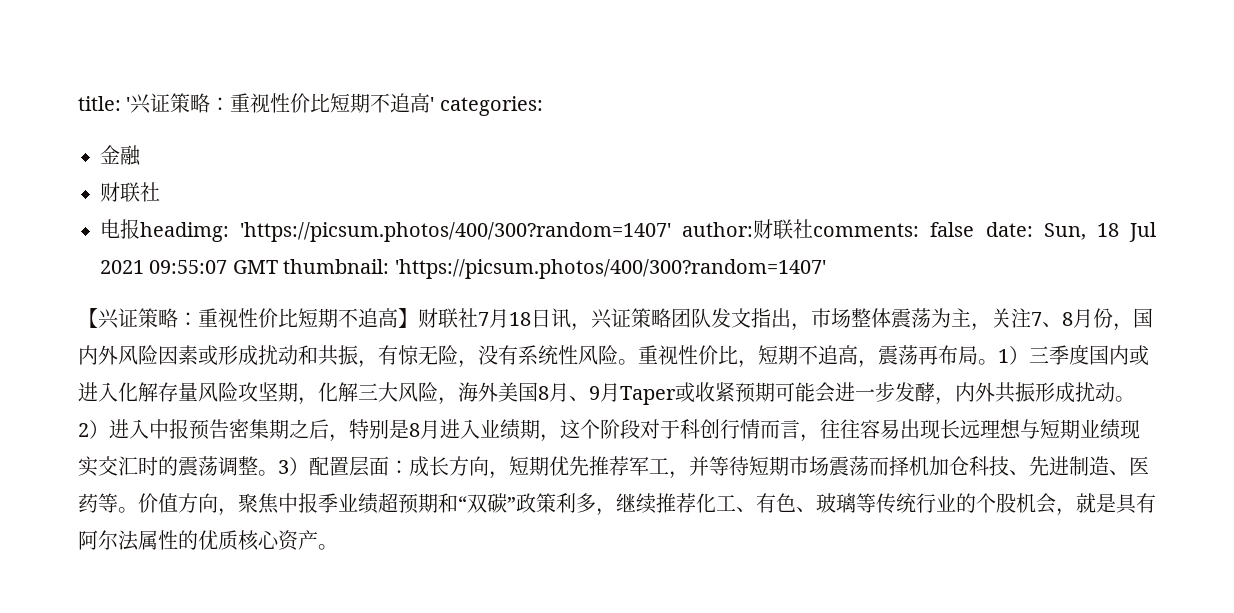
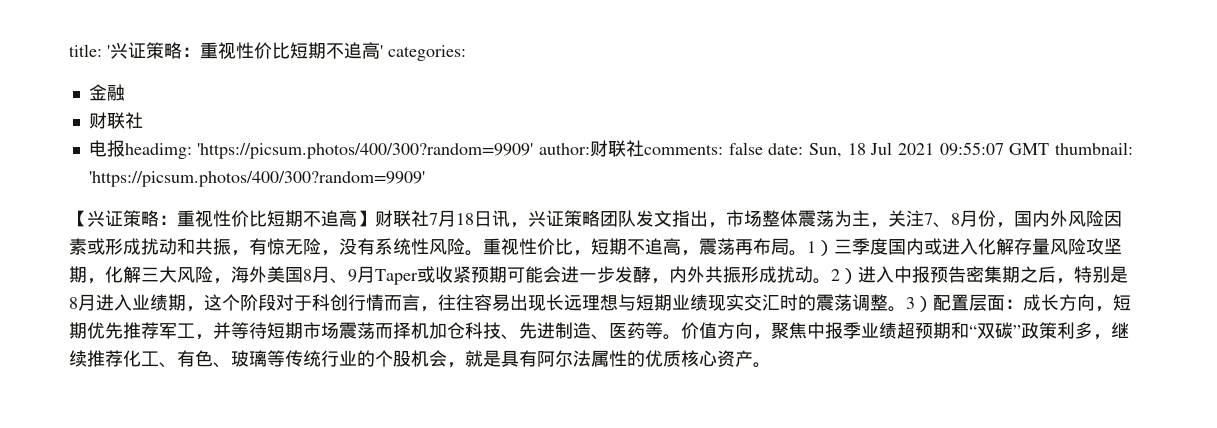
[240,222,672,242] 'https://picsum.photos/400/300?random=1407' -> [197,143,534,159] 'https://picsum.photos/400/300?random=9909'
[394,259,826,279] 'https://picsum.photos/400/300?random=1407' -> [88,171,425,187] 'https://picsum.photos/400/300?random=9909'

